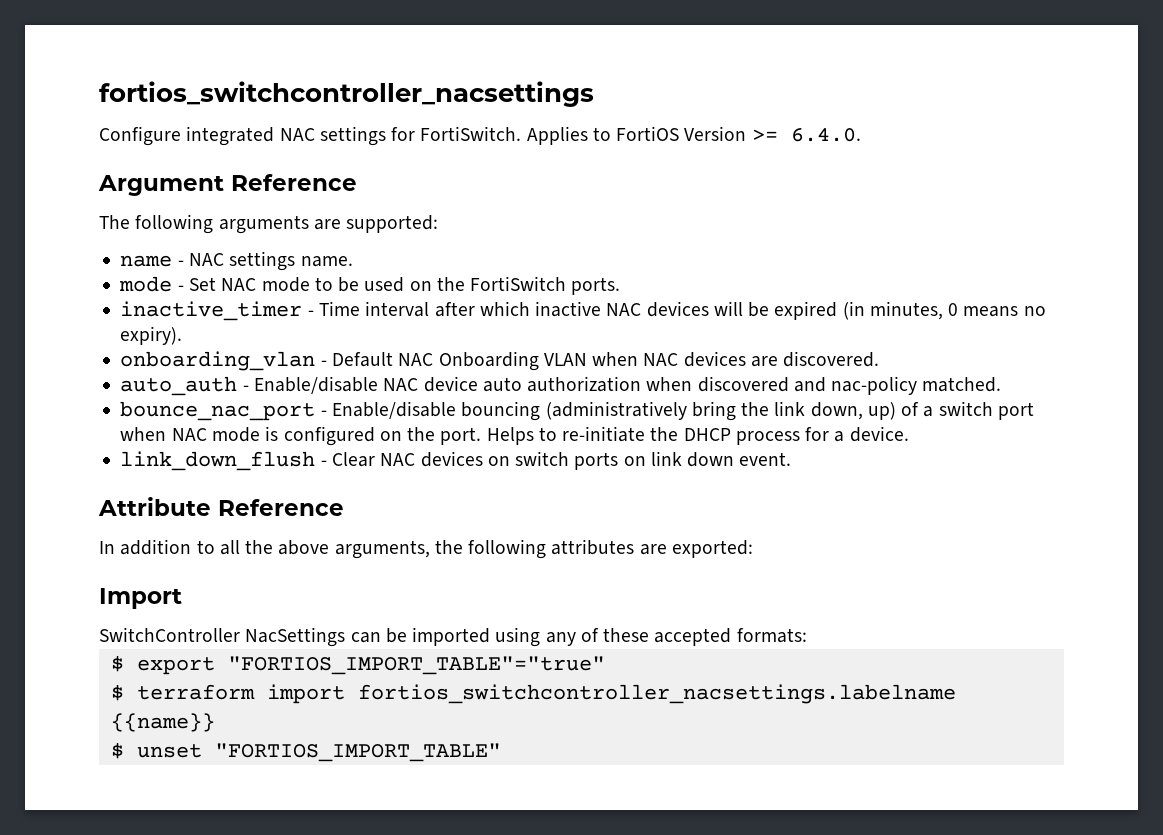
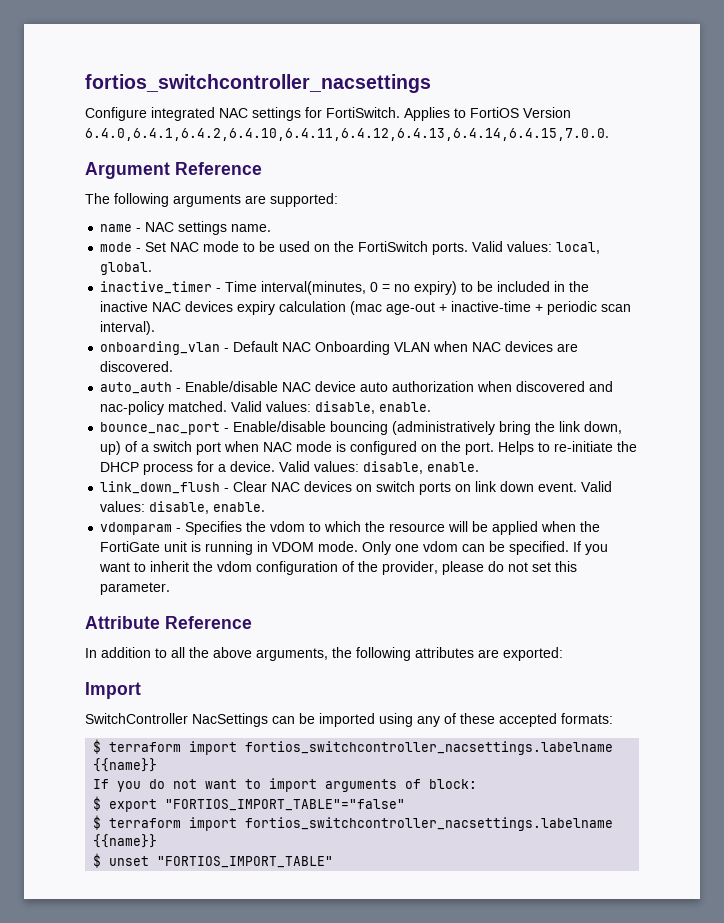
[751,128,861,142] >= 6.4.0. -> [85,128,609,141] 6.4.0,6.4.1,6.4.2,6.4.10,6.4.11,6.4.12,6.4.13,6.4.14,6.4.15,7.0.0.
(621, 286) none -> [472,241,601,254] [100,262,153,275] Valid values: local, global.
[365,301,1046,320] [120,326,183,345] interval after which inactive NAC devices will be expired (in minutes, 0 means no expiry). -> [261,281,590,295] [100,301,632,315] [100,321,156,335] interval(minutes, 0 = no expiry) to be included in the inactive NAC devices expiry calculation (mac age-out + inactive-time + periodic scan interval).
(1002, 384) none -> [231,401,432,414] Valid values: disable, enable.
(909, 434) none -> [279,461,480,474] Valid values: disable, enable.
(792, 459) none -> [581,481,613,492] [100,501,266,514] [100,521,601,535] [100,541,609,555] [99,561,578,575] [100,582,171,595] Valid values: disable, enable. // vdomparam - Specifies the vdom to which the resource will be applied when the FortiGate unit is running in VDOM mode. Only one vdom can be specified. If you want to inherit the vdom configuration of the provider, please do not set this parameter.
(807, 635) none -> [93,739,614,755] [93,758,158,772] [93,778,478,792] // $ terraform import fortios_switchcontroller_nacsettings.labelname {{name}} // If you do not want to import arguments of block:
[227,656,605,675] "FORTIOS_IMPORT_TABLE"="true" -> [165,799,406,811] "FORTIOS_IMPORT_TABLE"="false"

